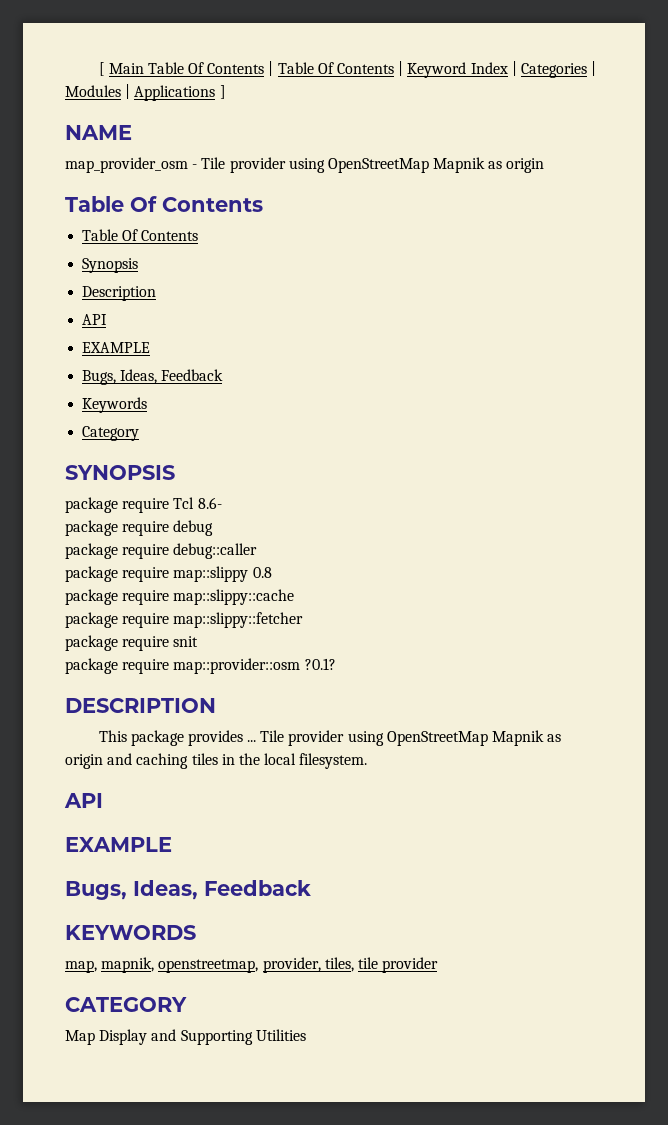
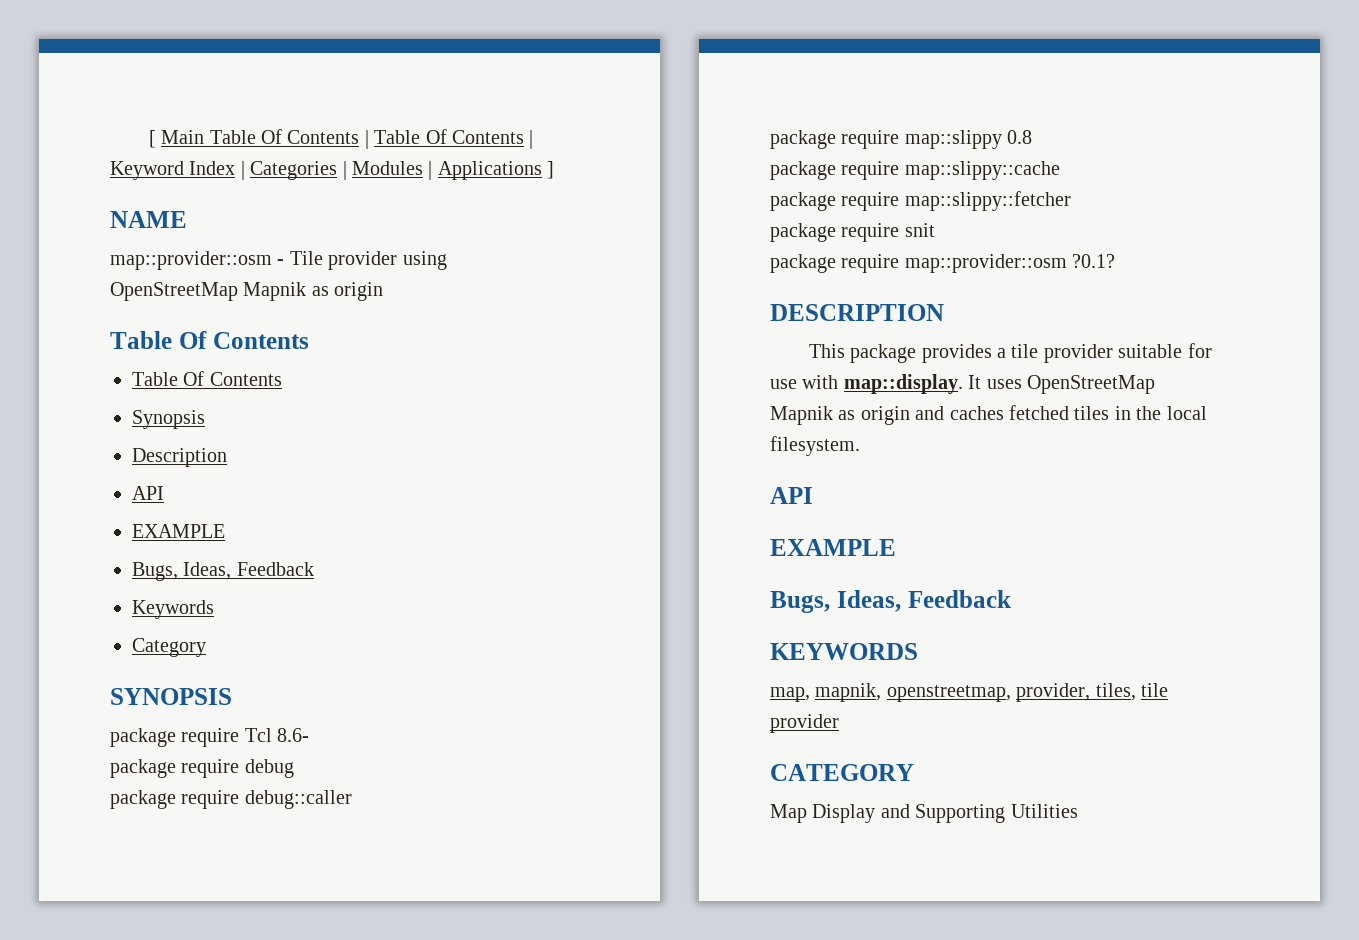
[65,157,188,173] map_provider_osm -> [110,251,272,270] map::provider::osm
[247,730,384,746] ... Tile provider using -> [997,343,1212,363] [770,374,1022,394] a tile provider suitable for use with map::display. It uses
[136,753,189,769] caching -> [949,405,1069,420] caches fetched

